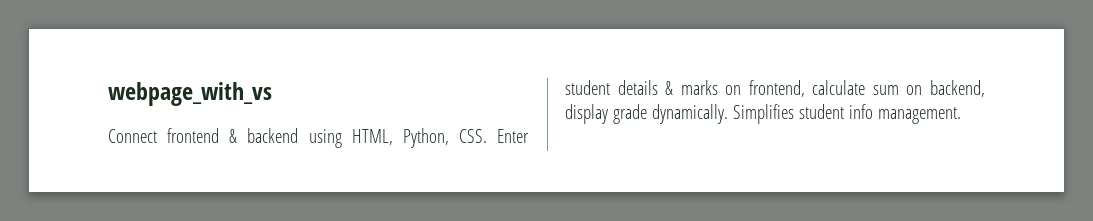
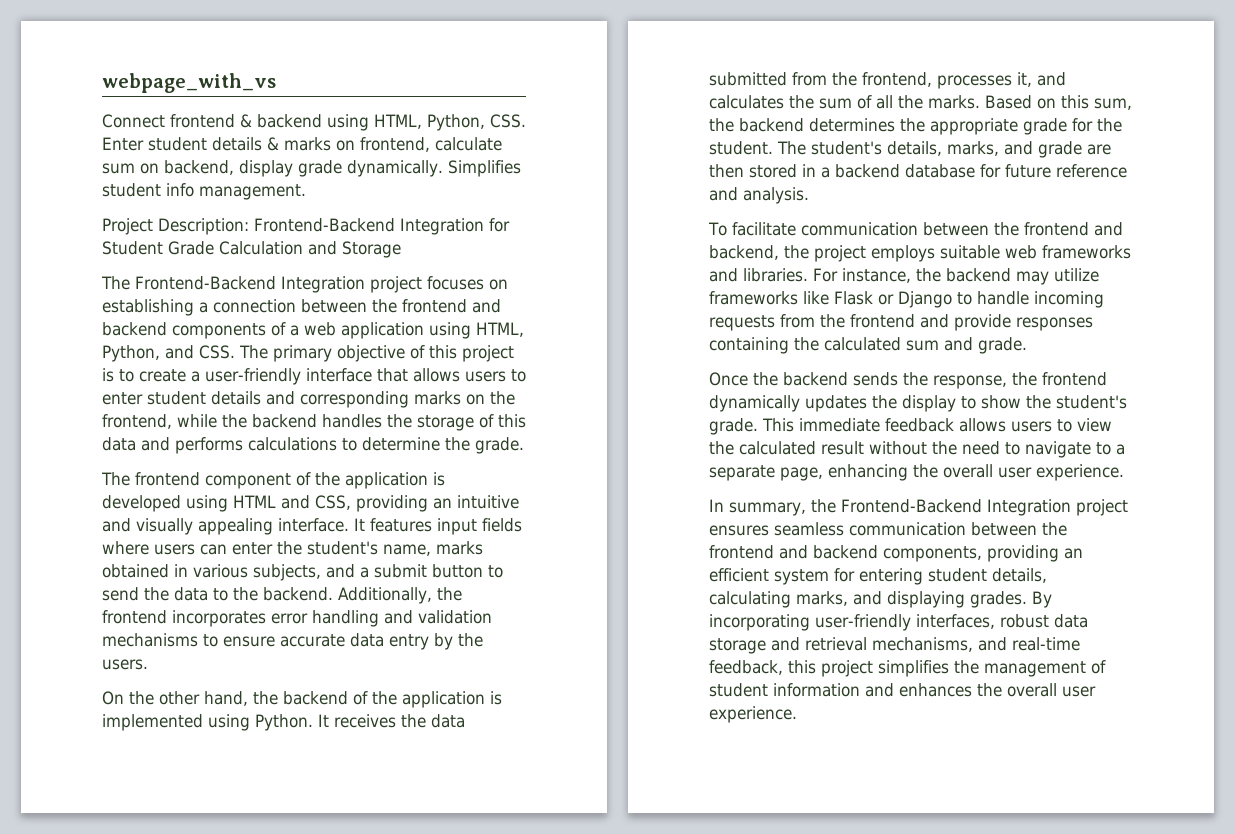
(961, 115) none -> [102,218,510,235] [102,241,401,258] [101,276,508,293] [102,299,501,316] [102,322,524,339] [102,345,514,362] [102,368,526,385] [102,391,515,408] [102,414,526,431] [102,437,524,454] [101,472,445,489] [102,495,519,512] [102,518,522,535] [102,541,483,556] [102,564,503,581] [102,587,462,604] [102,610,492,627] [102,633,483,650] [102,659,148,670] [102,691,502,708] [102,714,465,731] [709,72,1066,89] [709,95,1132,110] [709,118,1122,135] [709,141,1111,158] [709,164,1127,178] [709,187,809,204] [708,222,1123,236] [709,245,1131,262] [709,268,1099,285] [709,291,1104,308] [709,314,1093,331] [709,337,1027,354] [709,372,1107,389] [709,395,1127,412] [709,418,1112,435] [709,441,1125,458] [709,464,1124,481] [709,499,1128,516] [709,522,1067,536] [709,545,1083,562] [709,568,1047,585] [709,591,1052,608] [709,614,1088,631] [709,637,1080,654] [709,660,1106,677] [709,683,1096,697] [709,706,797,723] // Project Description: Frontend-Backend Integration for Student Grade Calculation and Storage // The Frontend-Backend Integration project focuses on establishing a connection between the frontend and backend components of a web application using HTML, Python, and CSS. The primary objective of this project is to create a user-friendly interface that allows users to enter student details and corresponding marks on the frontend, while the backend handles the storage of this data and performs calculations to determine the grade. // The frontend component of the application is developed using HTML and CSS, providing an intuitive and visually appealing interface. It features input fields where users can enter the student's name, marks obtained in various subjects, and a submit button to send the data to the backend. Additionally, the frontend incorporates error handling and validation mechanisms to ensure accurate data entry by the users. // On the other hand, the backend of the application is implemented using Python. It receives the data submitted from the frontend, processes it, and calculates the sum of all the marks. Based on this sum, the backend determines the appropriate grade for the student. The student's details, marks, and grade are then stored in a backend database for future reference and analysis. // To facilitate communication between the frontend and backend, the project employs suitable web frameworks and libraries. For instance, the backend may utilize frameworks like Flask or Django to handle incoming requests from the frontend and provide responses containing the calculated sum and grade. // Once the backend sends the response, the frontend dynamically updates the display to show the student's grade. This immediate feedback allows users to view the calculated result without the need to navigate to a separate page, enhancing the overall user experience. // In summary, the Frontend-Backend Integration project ensures seamless communication between the frontend and backend components, providing an efficient system for entering student details, calculating marks, and displaying grades. By incorporating user-friendly interfaces, robust data storage and retrieval mechanisms, and real-time feedback, this project simplifies the management of student information and enhances the overall user experience.

